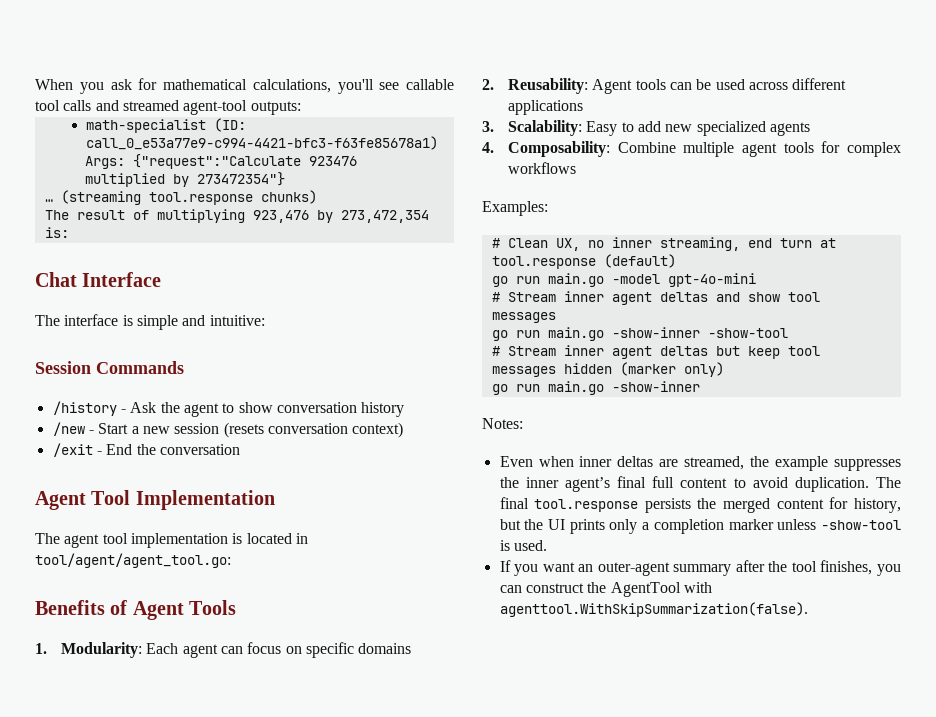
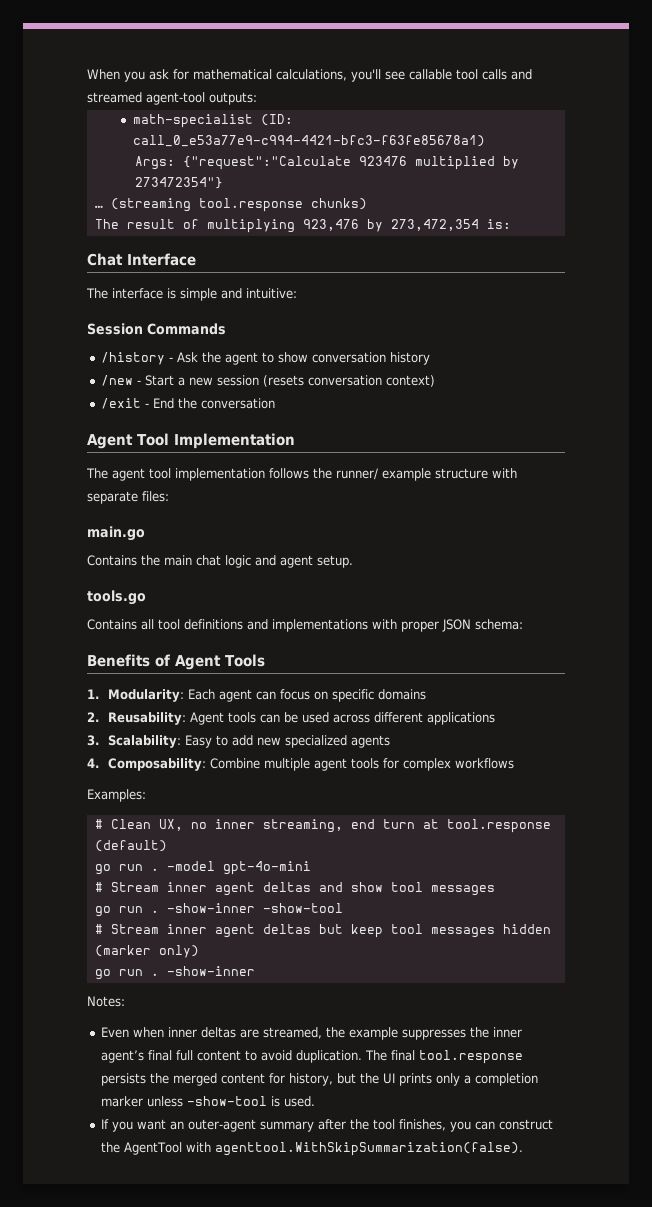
[232,533,308,544] [35,553,231,568] is located in tool/agent/agent_tool.go: -> [269,468,517,481] [87,491,169,504] [87,526,145,541] [87,555,353,568] [87,590,146,605] [87,619,523,632] follows the runner/ example structure with separate files: // main.go // Contains the main chat logic and agent setup. // tools.go // Contains all tool definitions and implementations with proper JSON schema:
[547,273,604,287] main.go -> [150,868,159,871] .
[547,327,604,341] main.go -> [150,910,159,913] .
[547,381,604,395] main.go -> [150,973,159,976] .

